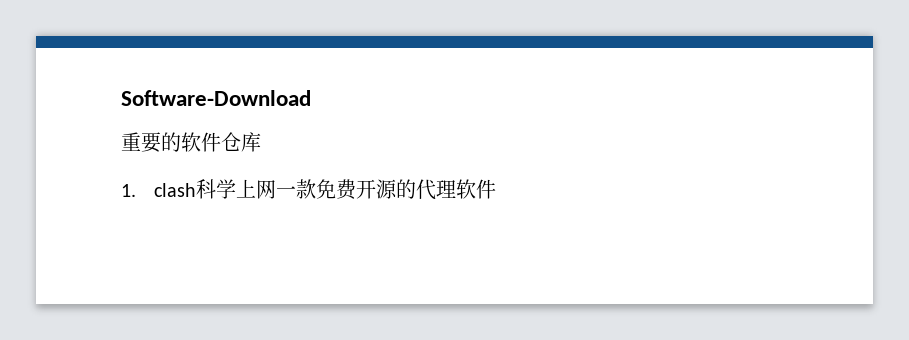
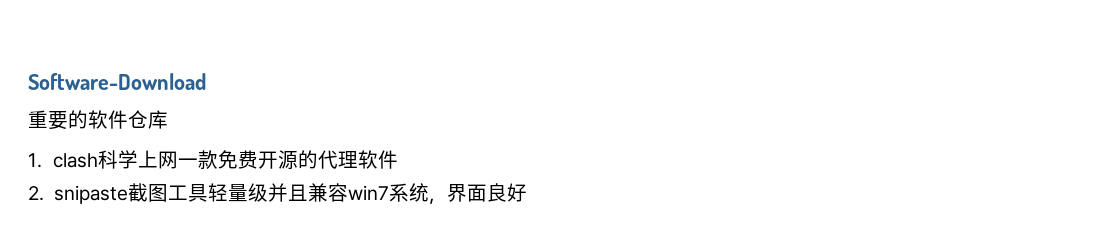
(496, 189) none -> [28,183,527,204] // 2. snipaste截图工具轻量级并且兼容win7系统，界面良好

